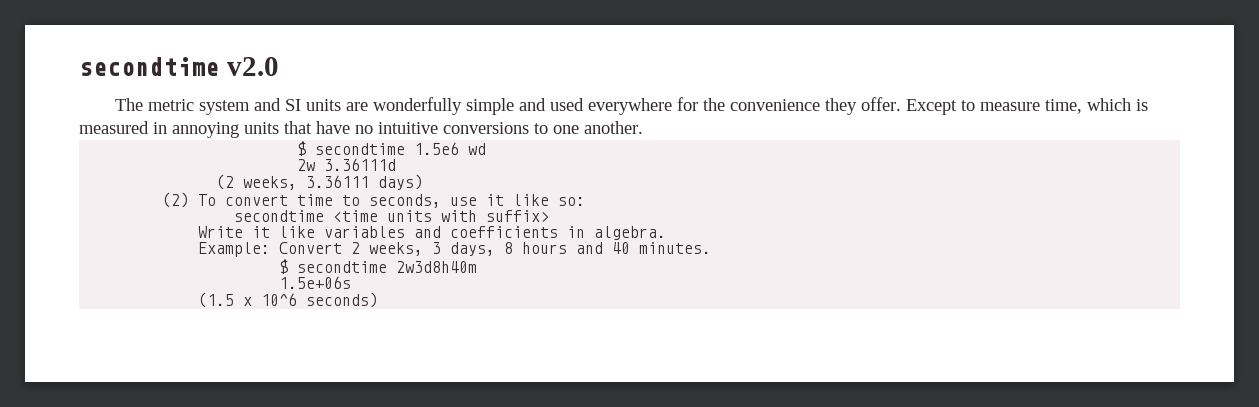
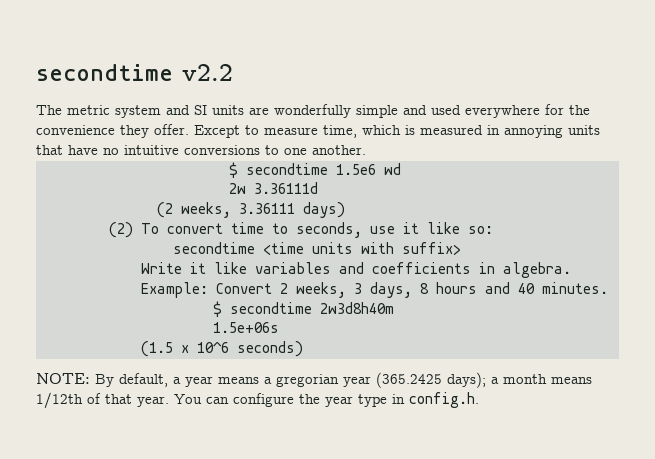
[79,57,279,76] secondtime v2.0 -> [36,64,233,81] secondtime v2.2
(379, 300) none -> [36,372,592,388] [36,392,479,409] // NOTE: By default, a year means a gregorian year (365.2425 days); a month means 1/12th of that year. You can configure the year type in config.h.

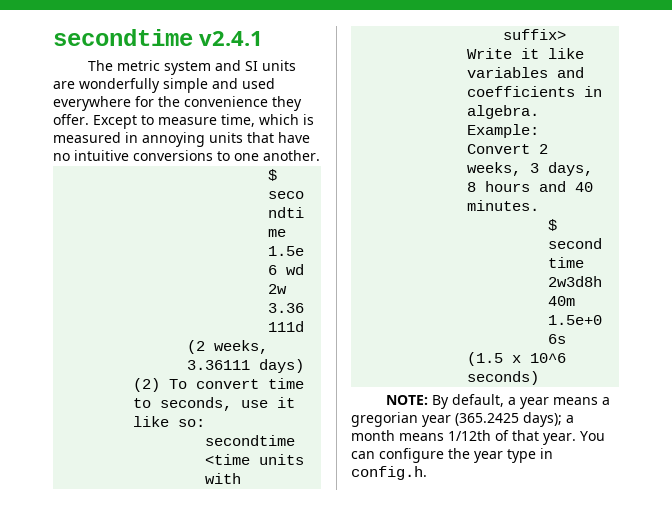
[36,64,233,81] secondtime v2.2 -> [53,29,263,46] secondtime v2.4.1

